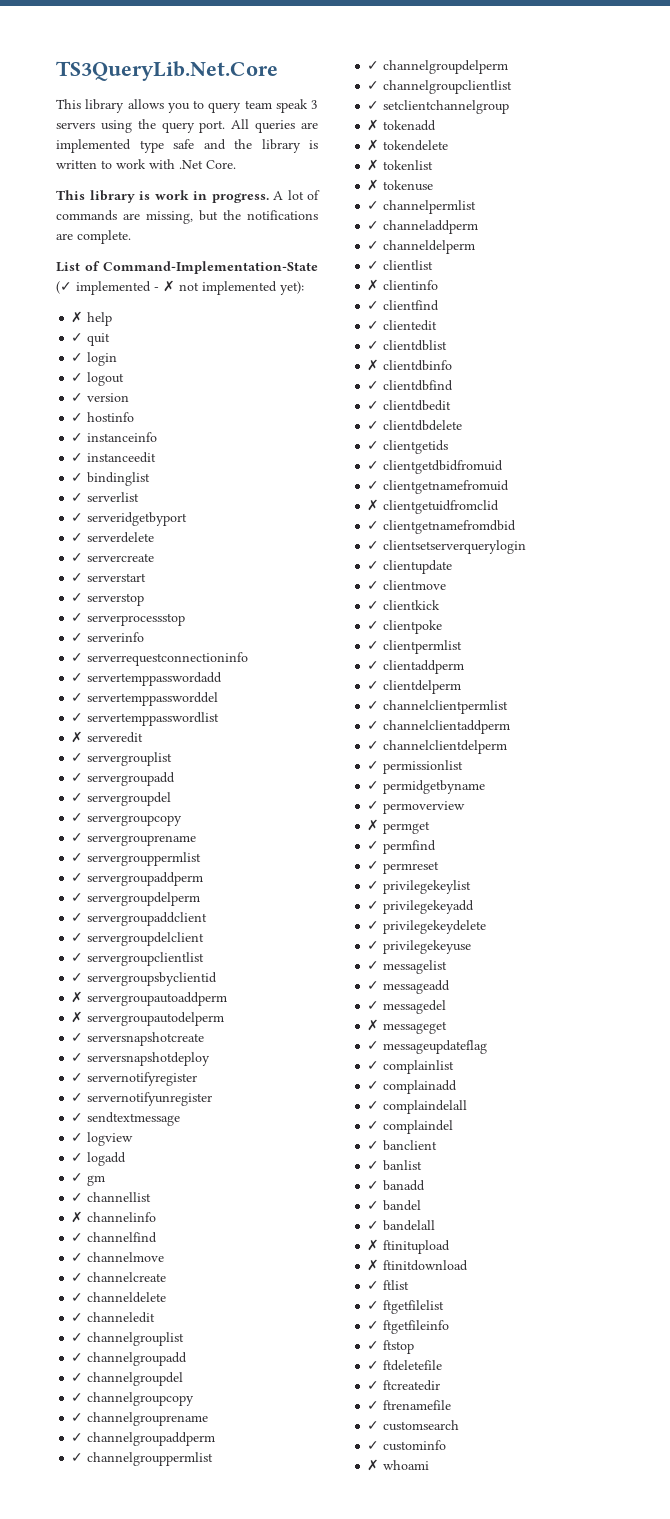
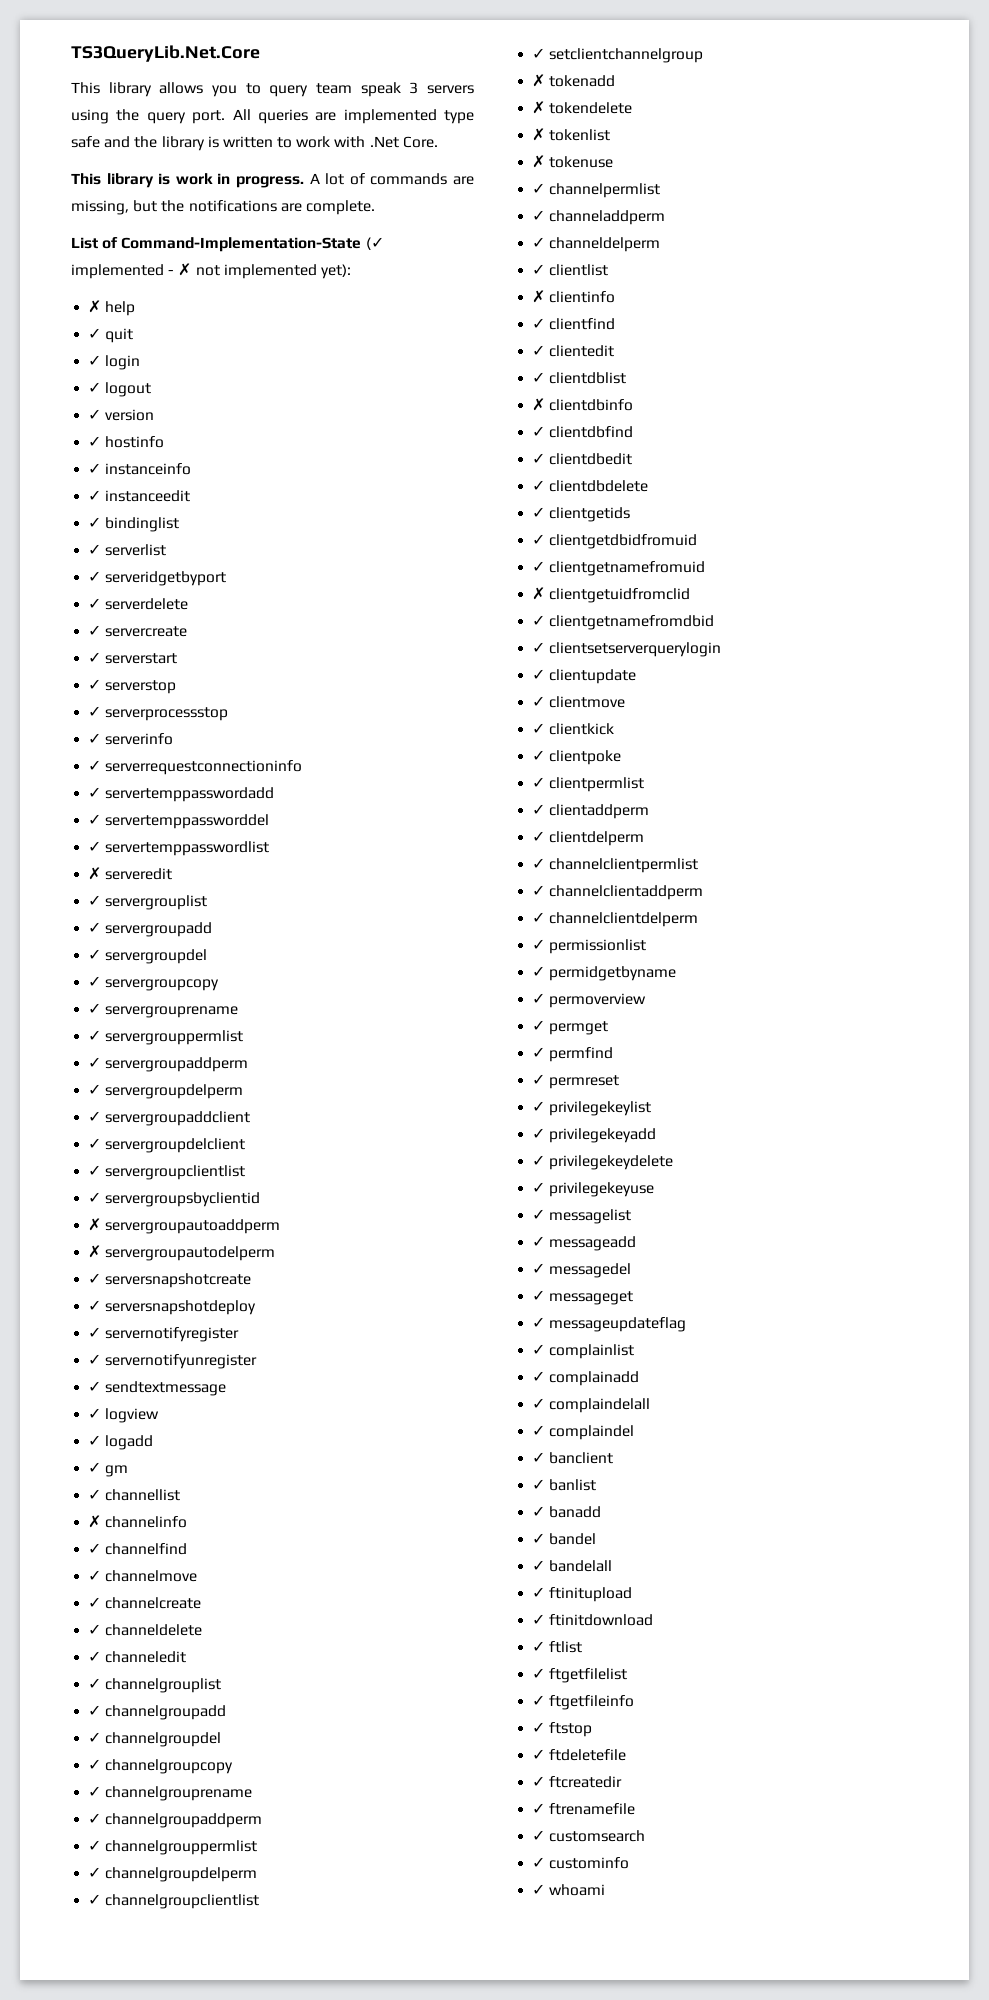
[367,819,380,831] ✗ -> [532,1020,546,1031] ✓
[367,1019,380,1031] ✗ -> [532,1290,546,1301] ✓
[367,1239,380,1251] ✗ -> [532,1587,546,1598] ✓
[367,1259,380,1271] ✗ -> [532,1614,546,1625] ✓
[367,1459,380,1471] ✗ -> [532,1884,546,1895] ✓

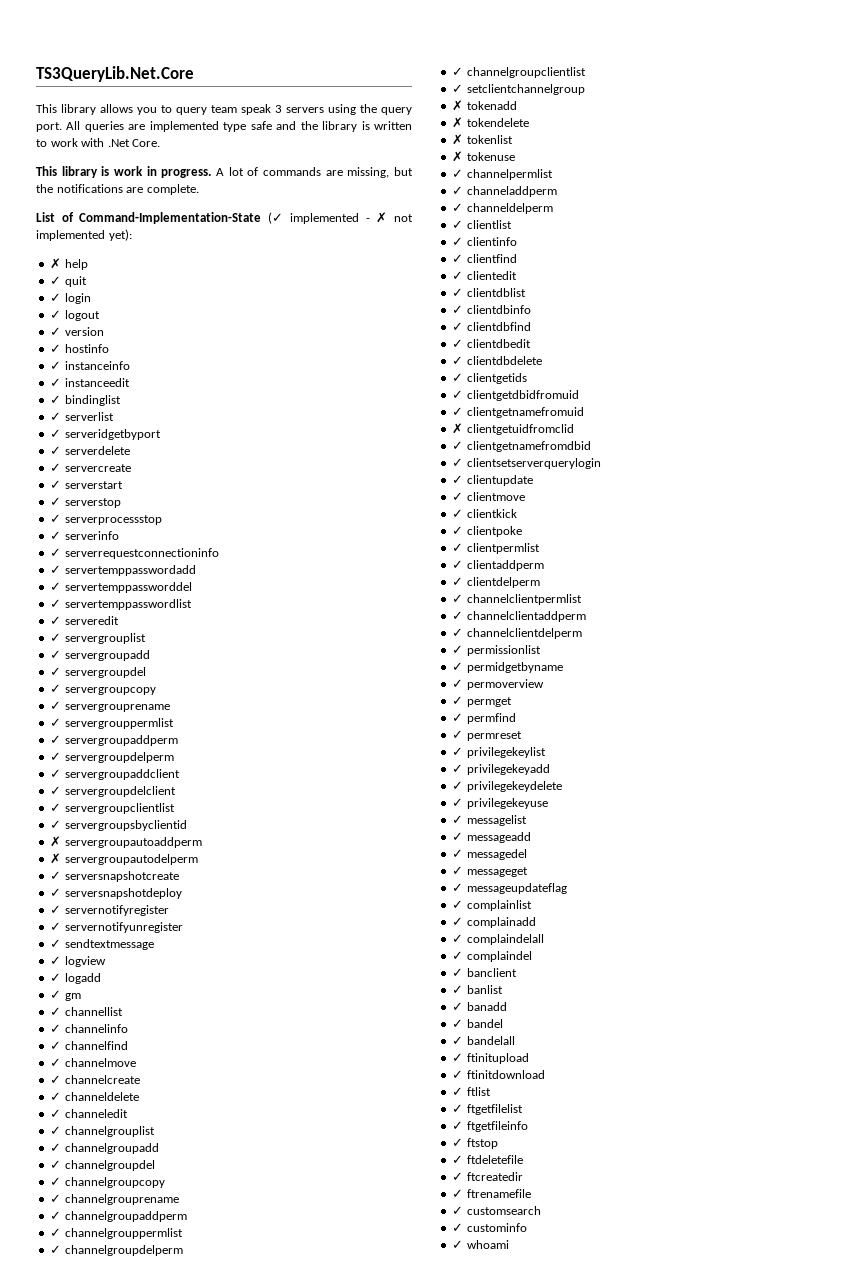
[88,867,102,880] ✗ -> [50,616,62,625] ✓
[88,1515,102,1528] ✗ -> [50,1024,62,1033] ✓
[532,290,546,303] ✗ -> [452,237,464,246] ✓
[532,398,546,411] ✗ -> [452,305,464,314] ✓

